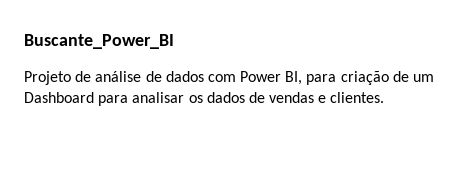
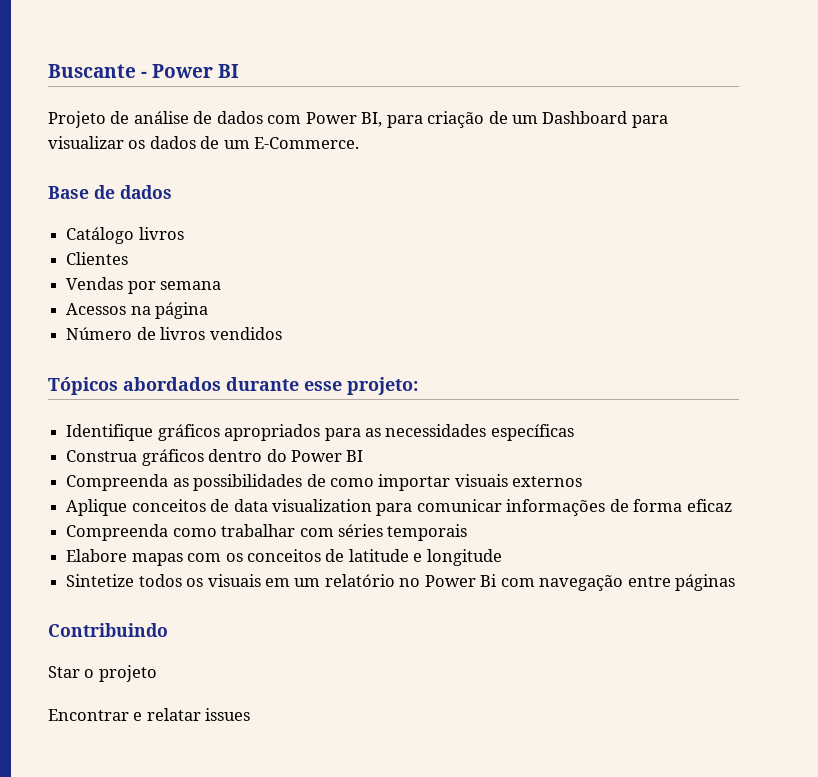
[24,34,174,49] Buscante_Power_BI -> [48,64,240,78] Buscante - Power BI
[132,92,185,103] analisar -> [48,136,124,149] visualizar
[269,92,385,103] vendas e clientes. -> [223,137,360,149] [48,185,172,199] [66,227,184,244] [66,252,129,265] [66,277,222,294] [66,302,209,319] [66,327,282,340] [48,377,418,395] [66,424,574,441] [66,449,364,466] [66,474,583,491] [66,499,732,516] [66,524,468,541] [66,549,502,566] [66,574,736,591] [48,623,168,637] [48,665,157,682] [48,708,251,721] um E-Commerce. // Base de dados // Catálogo livros // Clientes // Vendas por semana // Acessos na página // Número de livros vendidos // Tópicos abordados durante esse projeto: // Identifique gráficos apropriados para as necessidades específicas // Construa gráficos dentro do Power BI // Compreenda as possibilidades de como importar visuais externos // Aplique conceitos de data visualization para comunicar informações de forma eficaz // Compreenda como trabalhar com séries temporais // Elabore mapas com os conceitos de latitude e longitude // Sintetize todos os visuais em um relatório no Power Bi com navegação entre páginas // Contribuindo // Star o projeto // Encontrar e relatar issues

